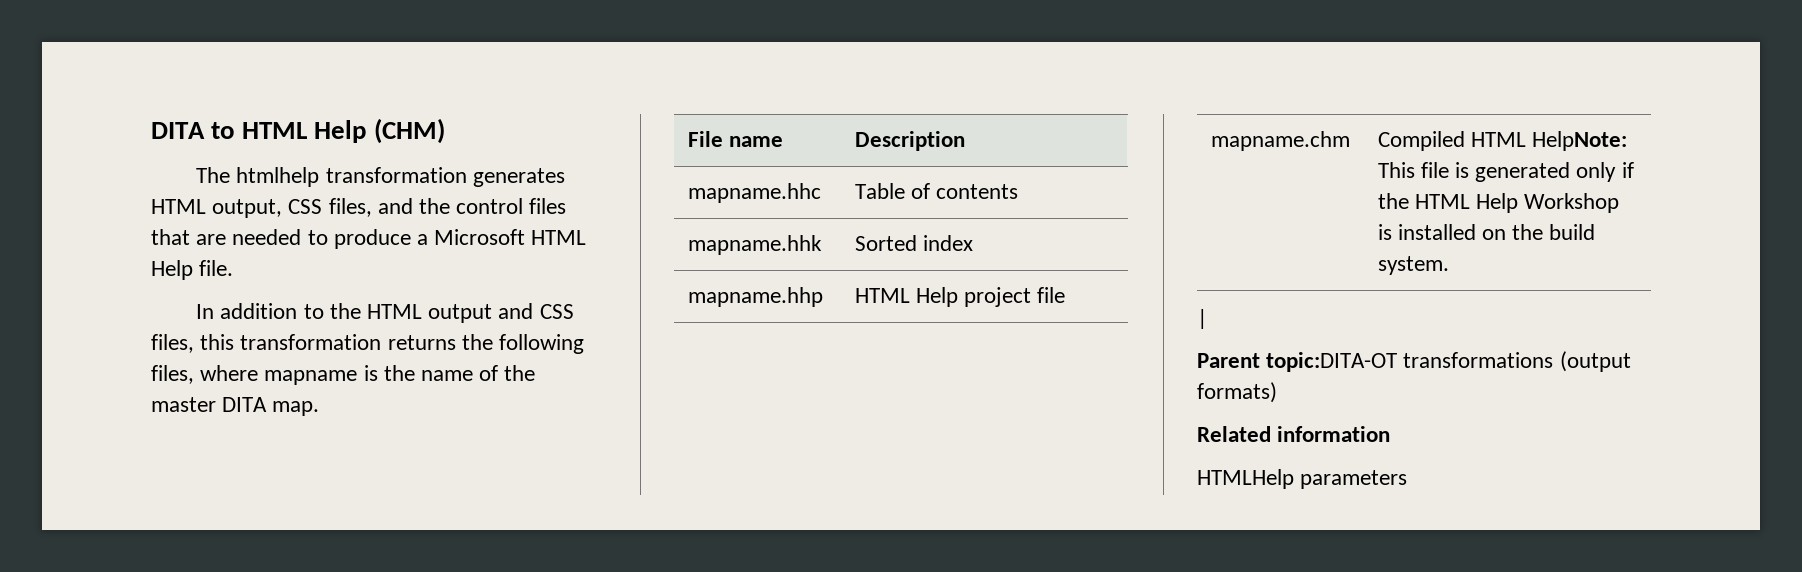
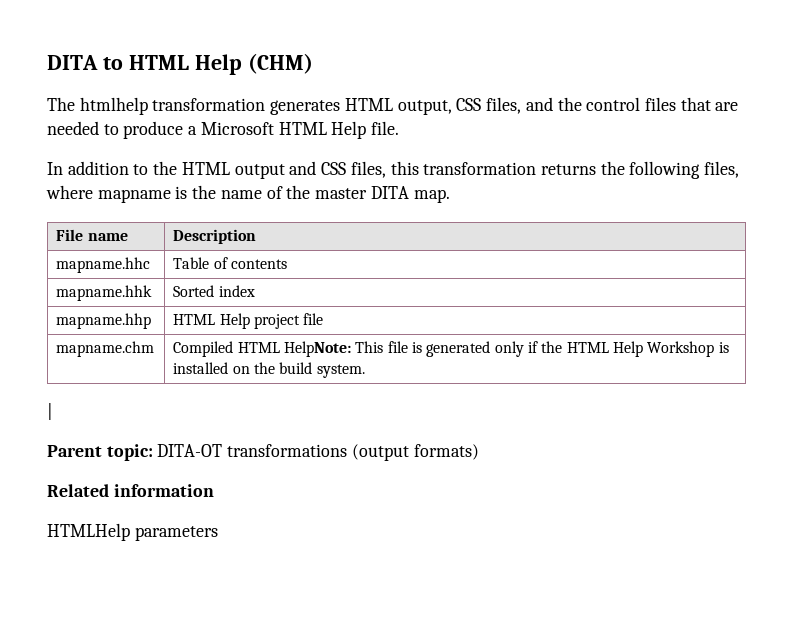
[1266,352,1398,372] topic:DITA-OT -> [106,444,223,461] topic: DITA-OT

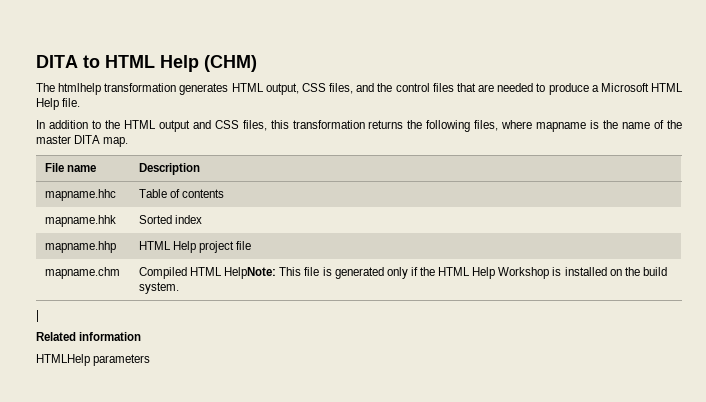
[47,444,479,461] // Parent topic: DITA-OT transformations (output formats) -> (39, 316) none

